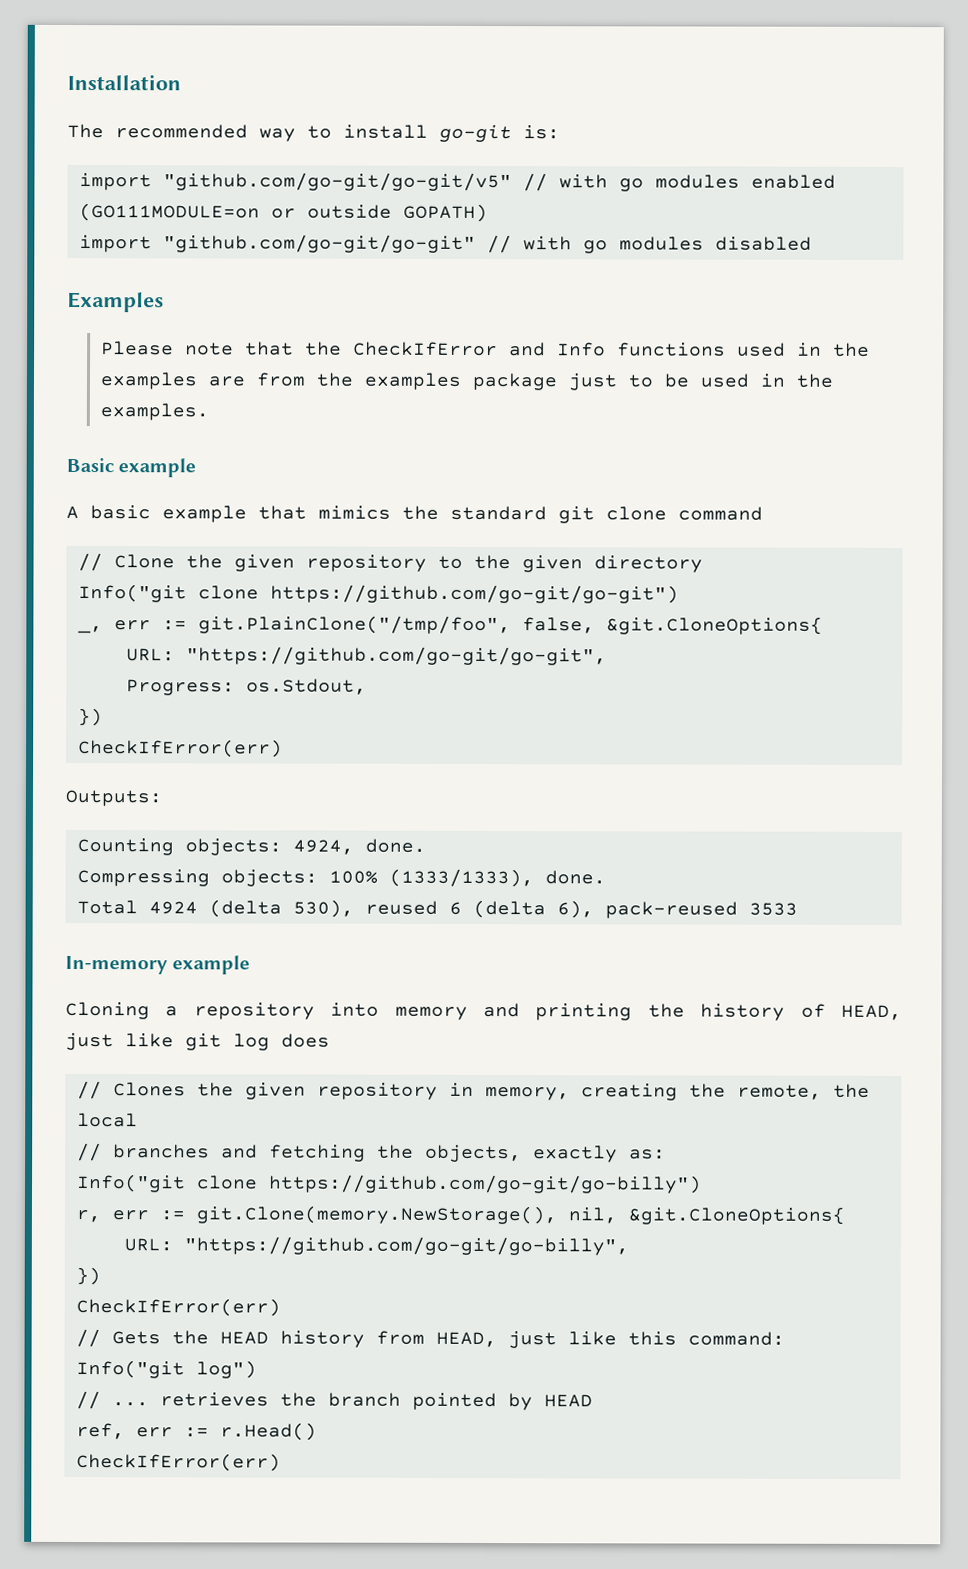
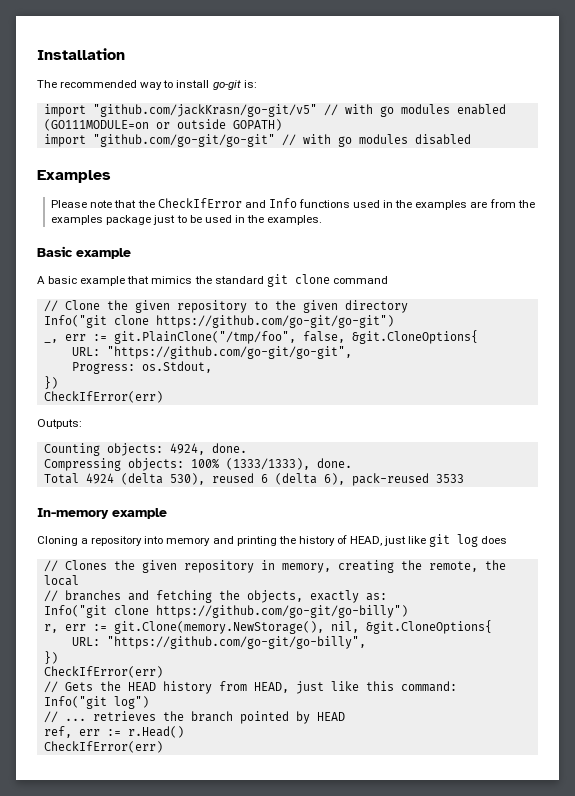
[162,172,512,192] "github.com/go-git/go-git/v5" -> [92,104,317,117] "github.com/jackKrasn/go-git/v5"

